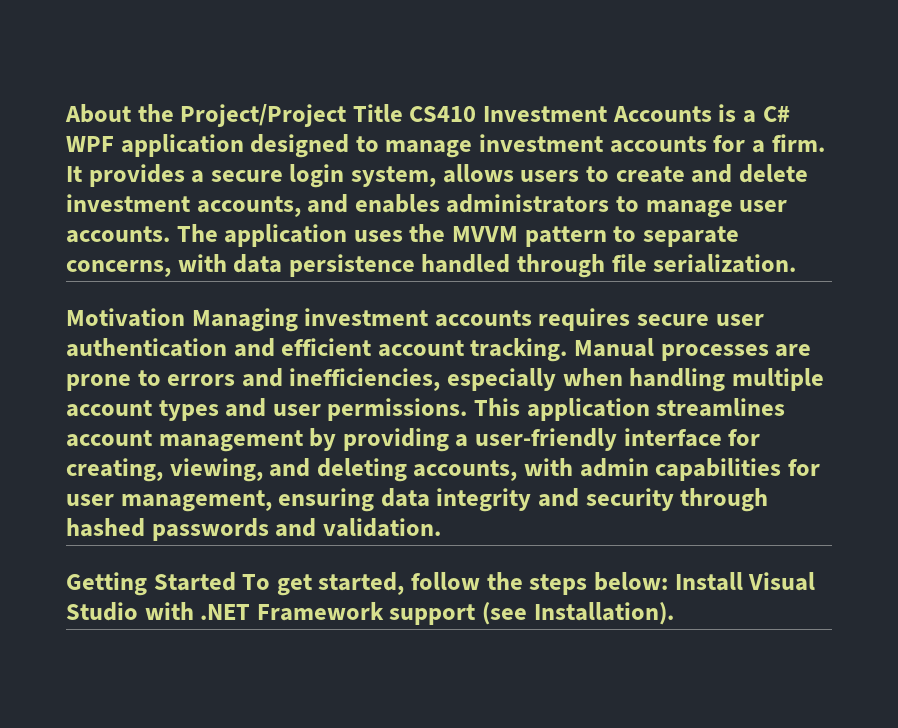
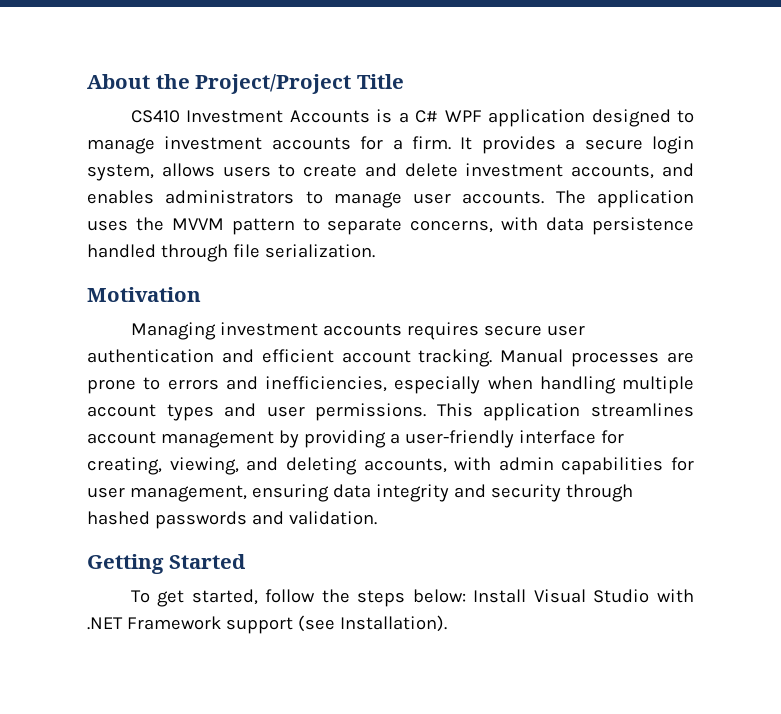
(403, 113) none -> (404, 81) //
(185, 317) none -> (201, 294) //
(236, 581) none -> (246, 561) //

